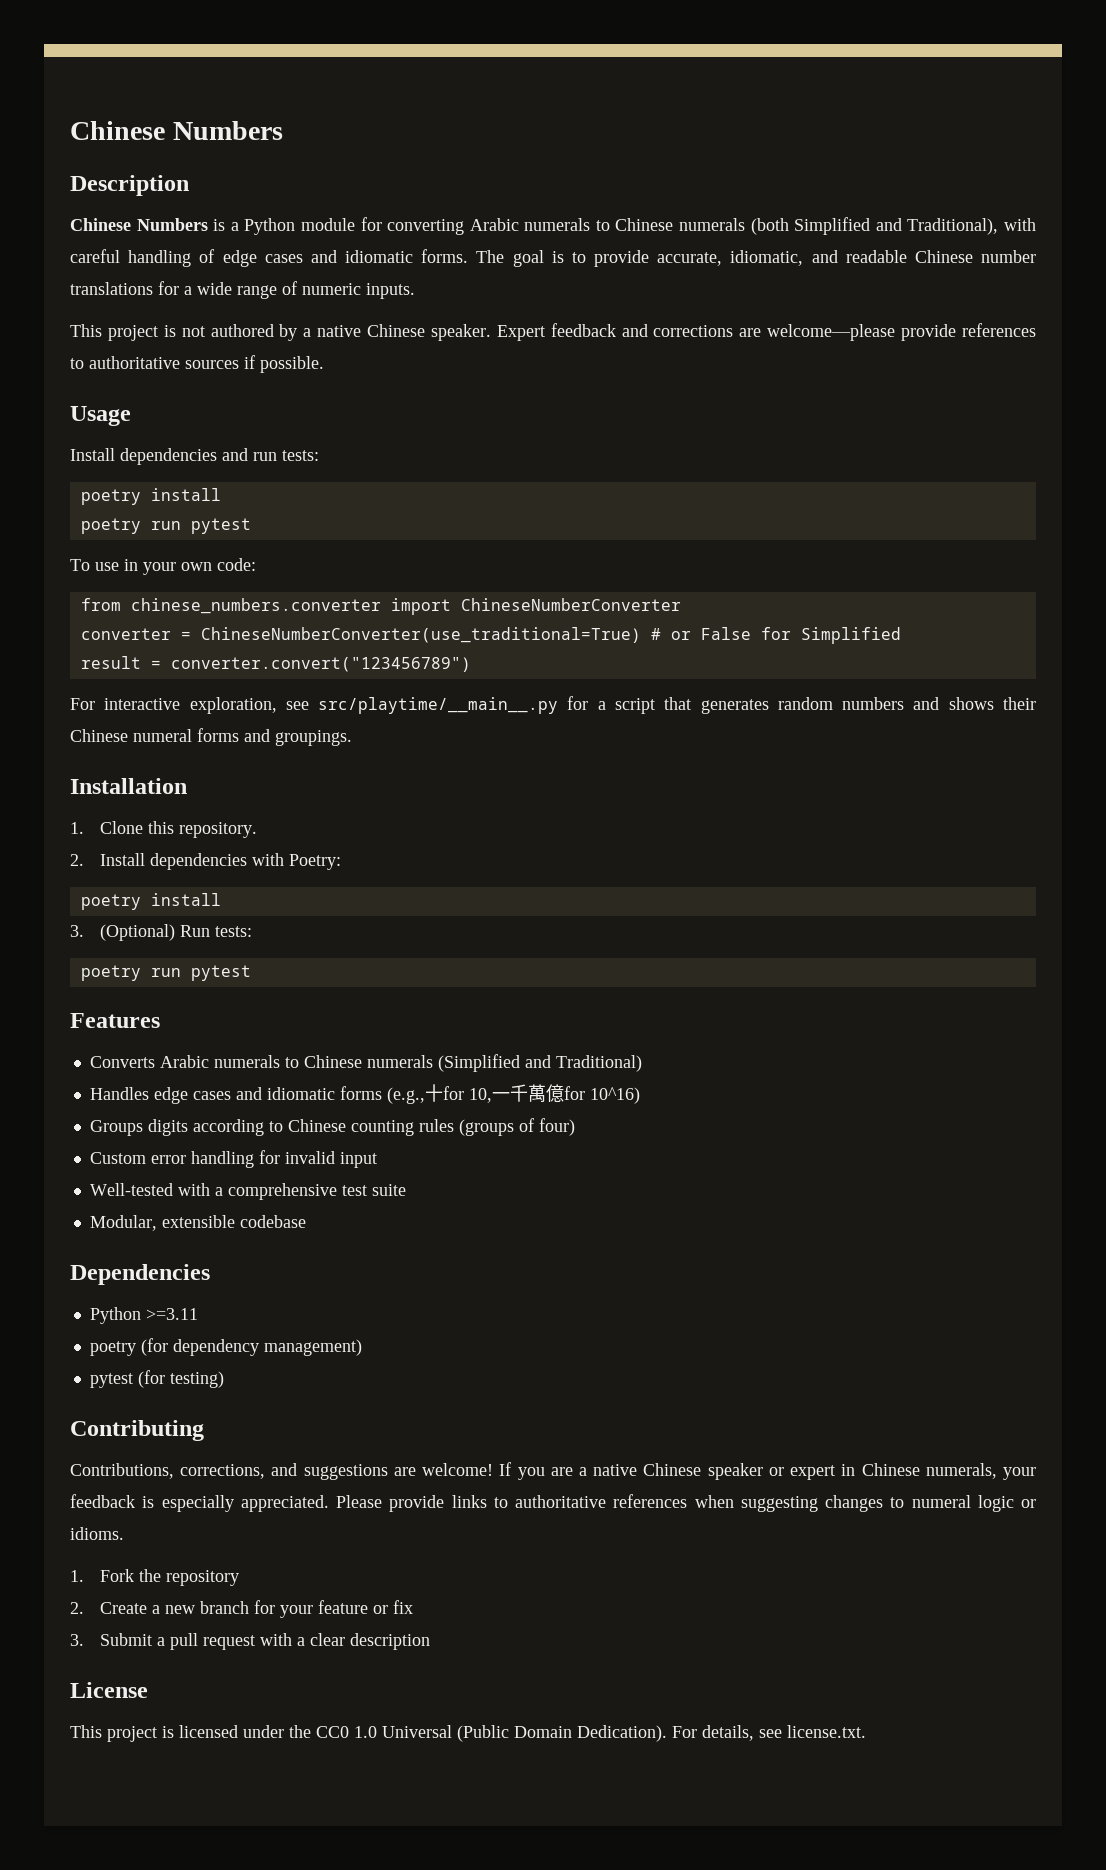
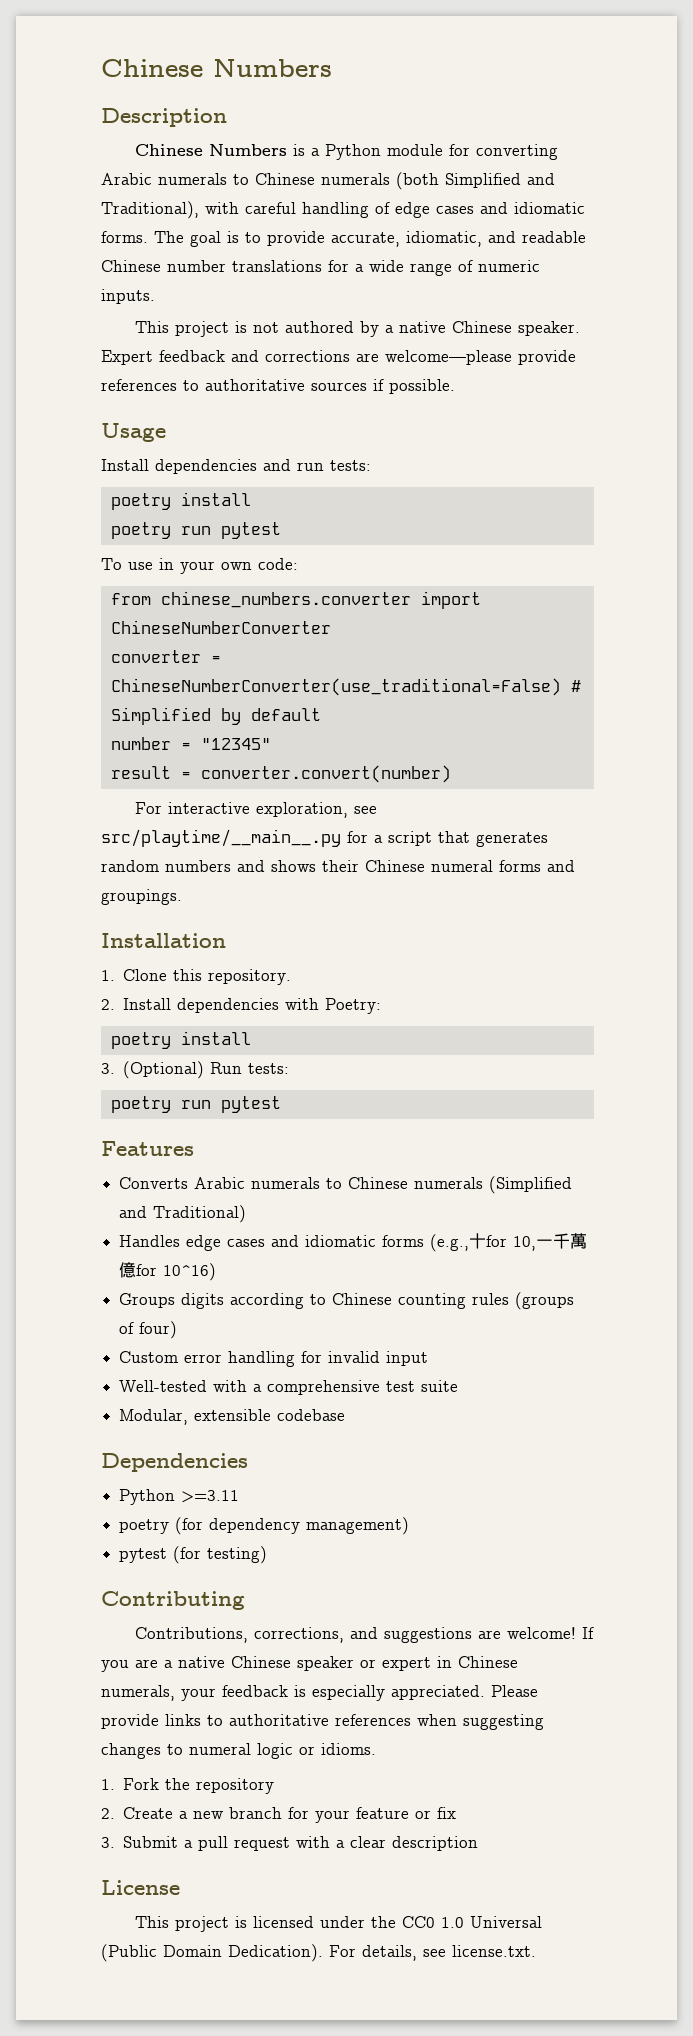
[200,627,901,644] ChineseNumberConverter(use_traditional=True) # or False for Simplified -> [110,678,581,696] [110,707,321,725] [110,737,271,750] ChineseNumberConverter(use_traditional=False) # Simplified by default // number = "12345"
[170,657,471,672] converter.convert("123456789") -> [200,765,451,783] converter.convert(number)

